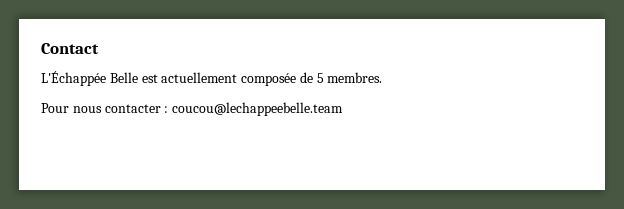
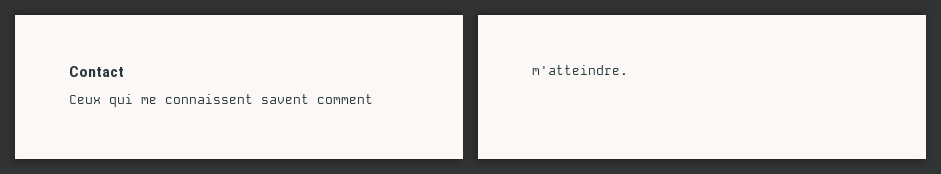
[41,71,383,86] [41,102,344,116] L'Échappée Belle est actuellement composée de 5 membres. // Pour nous contacter : coucou@lechappeebelle.team -> [69,94,373,107] [532,65,628,75] Ceux qui me connaissent savent comment m'atteindre.

